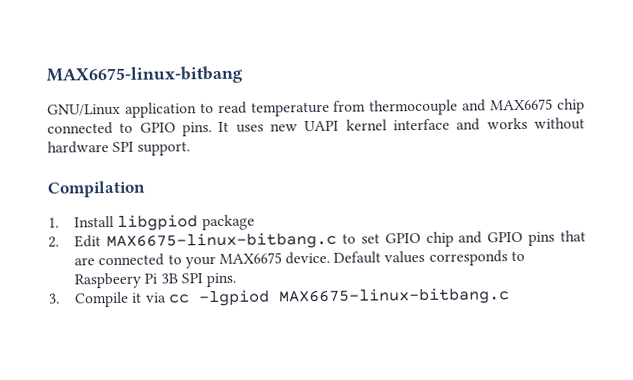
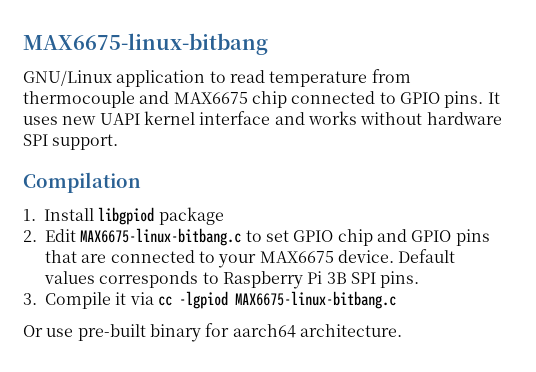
[74,272,142,289] Raspbeery -> [222,271,303,289] Raspberry
(510, 296) none -> [23,323,402,342] // Or use pre-built binary for aarch64 architecture.

